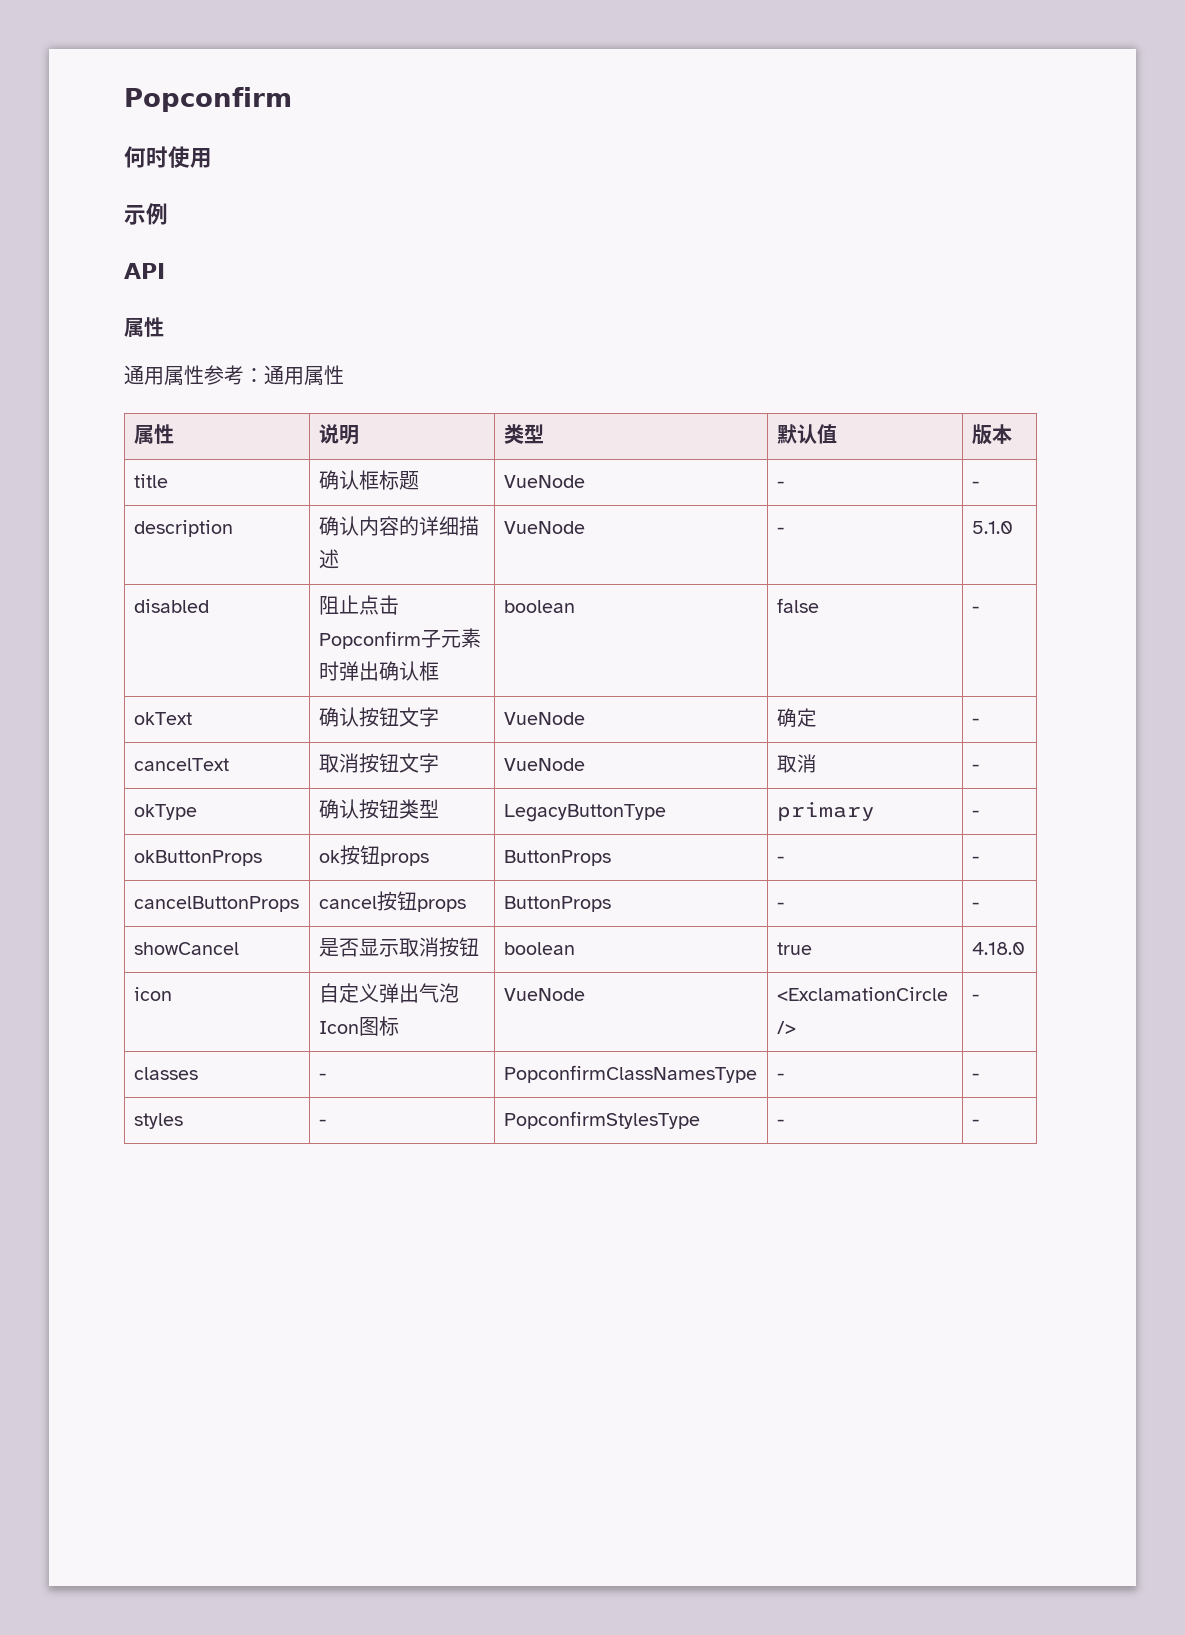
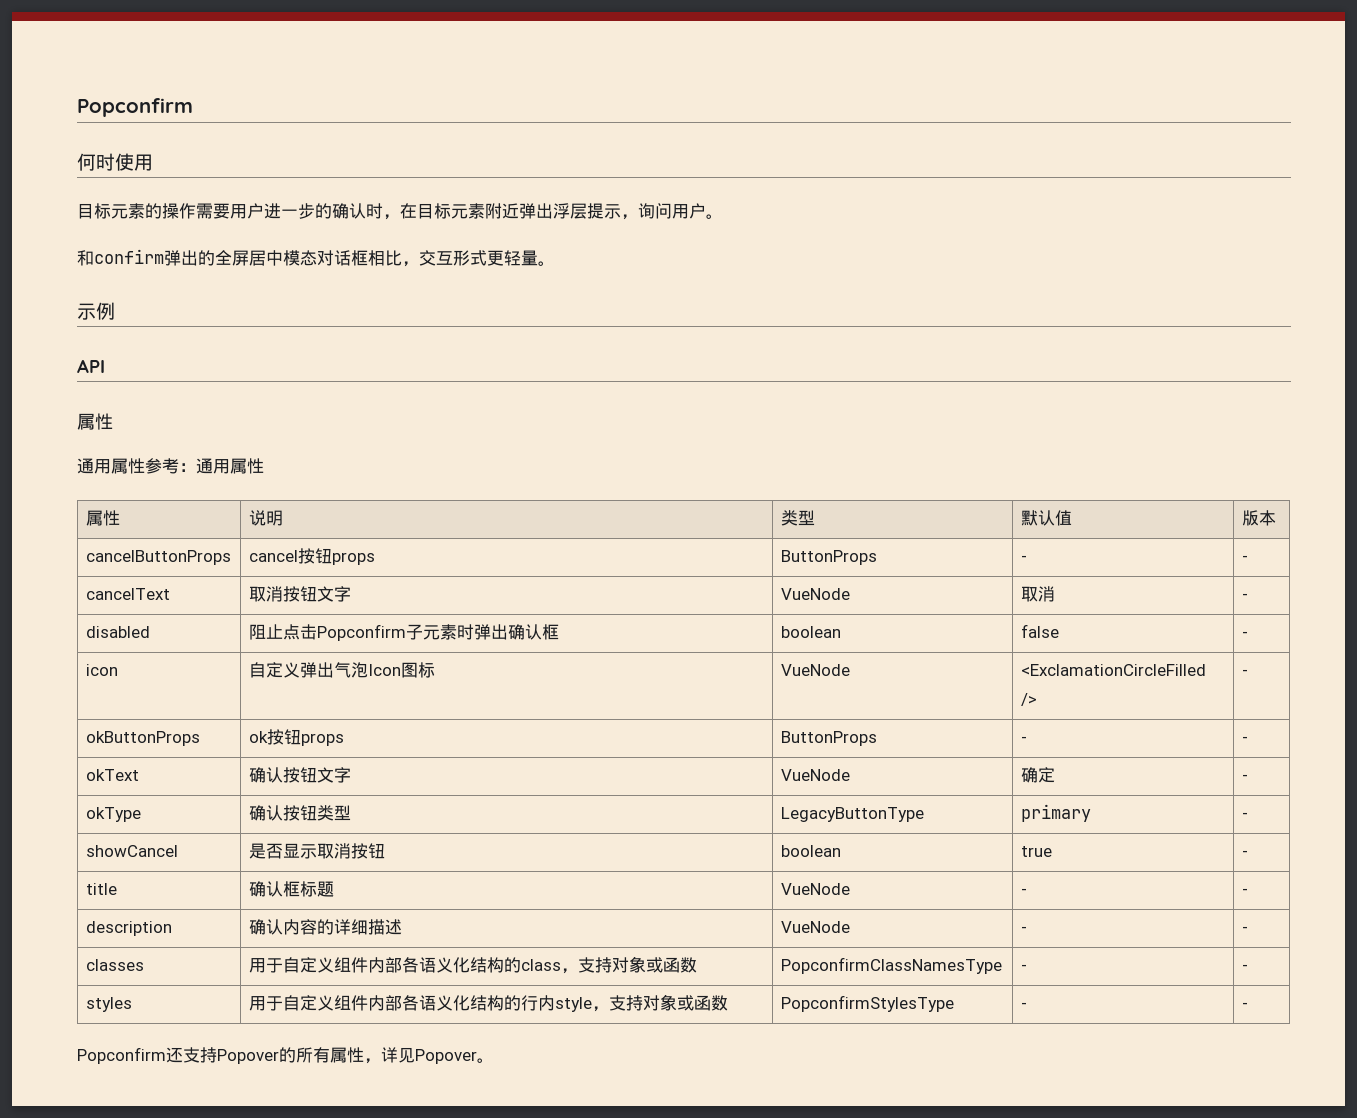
(212, 158) none -> [77,203,723,220] [77,249,555,267] // 目标元素的操作需要用户进一步的确认时，在目标元素附近弹出浮层提示，询问用户。 // 和confirm弹出的全屏居中模态对话框相比，交互形式更轻量。
(1012, 434) none -> [85,550,231,565] [248,548,375,565] [780,550,877,565] [1020,555,1027,562] [1241,555,1248,562] [85,588,170,600] [248,586,351,602] [780,588,850,600] [1020,586,1055,602] [1241,593,1248,600] [85,626,150,638] [248,624,559,641] [780,626,841,638] [1020,624,1059,638] [1241,631,1248,638] [85,664,118,676] [248,662,435,678] [780,664,850,676] [1020,664,1206,676] [1020,693,1037,706] [1241,669,1248,676] [85,731,200,746] [248,729,344,746] [780,731,877,746] [1020,736,1027,743] [1241,736,1248,743] [85,769,139,781] [248,767,351,783] [780,769,850,781] [1020,767,1055,783] [1241,774,1248,781] [85,807,141,822] [248,805,351,821] [780,807,924,822] [1020,804,1091,822] [1241,812,1248,819] [85,845,178,857] [248,843,385,859] [780,845,841,857] [1020,846,1052,857] [1241,850,1248,857] // cancelButtonProps | cancel按钮props | ButtonProps | - | - // cancelText | 取消按钮文字 | VueNode | 取消 | - // disabled | 阻止点击Popconfirm子元素时弹出确认框 | boolean | false | - // icon | 自定义弹出气泡Icon图标 | VueNode | <ExclamationCircleFilled /> | - // okButtonProps | ok按钮props | ButtonProps | - | - // okText | 确认按钮文字 | VueNode | 确定 | - // okType | 确认按钮类型 | LegacyButtonType | primary | - // showCancel | 是否显示取消按钮 | boolean | true | -
[971,521,1013,534] [133,599,209,613] [318,595,399,615] [318,628,481,649] [318,661,439,681] [503,600,575,613] [776,598,819,613] [971,606,979,613] [133,712,192,725] [318,707,439,727] [503,712,585,725] [776,708,817,728] [971,718,979,725] [133,758,229,771] [318,753,439,773] [503,758,585,771] [776,754,817,773] [971,764,979,771] [133,804,197,820] [318,799,439,819] [503,804,666,822] [776,801,875,821] [971,810,979,817] [133,850,262,866] [318,845,429,866] [503,850,611,866] [776,856,784,863] [971,856,979,863] [133,896,299,912] [318,891,466,912] [503,896,611,912] [776,902,784,909] [971,902,979,909] [133,942,239,955] [318,937,479,957] [503,942,575,955] [776,942,812,955] [971,942,1025,955] [133,987,172,1001] [318,983,459,1003] [318,1016,399,1036] [503,988,585,1001] [776,987,948,1001] [776,1021,796,1034] [971,994,979,1001] [133,1067,198,1080] [318,1073,326,1080] [503,1065,757,1083] [776,1073,784,1080] [971,1073,979,1080] [133,1113,183,1129] [318,1119,326,1126] [503,1111,700,1129] [776,1119,784,1126] [971,1119,979,1126] 5.1.0 // disabled | 阻止点击Popconfirm子元素时弹出确认框 | boolean | false | - // okText | 确认按钮文字 | VueNode | 确定 | - // cancelText | 取消按钮文字 | VueNode | 取消 | - // okType | 确认按钮类型 | LegacyButtonType | primary | - // okButtonProps | ok按钮props | ButtonProps | - | - // cancelButtonProps | cancel按钮props | ButtonProps | - | - // showCancel | 是否显示取消按钮 | boolean | true | 4.18.0 // icon | 自定义弹出气泡Icon图标 | VueNode | <ExclamationCircle /> | - // classes | - | PopconfirmClassNamesType | - | - // styles | - | PopconfirmStylesType | - | - -> [1241,926,1248,933] [85,959,144,971] [248,956,697,974] [780,957,1002,974] [1020,964,1027,971] [1241,964,1248,971] [85,997,132,1012] [248,994,728,1012] [780,995,954,1012] [1020,1002,1027,1009] [1241,1002,1248,1009] [77,1047,494,1064] - // classes | 用于自定义组件内部各语义化结构的class，支持对象或函数 | PopconfirmClassNamesType | - | - // styles | 用于自定义组件内部各语义化结构的行内style，支持对象或函数 | PopconfirmStylesType | - | - // Popconfirm还支持Popover的所有属性，详见Popover。

